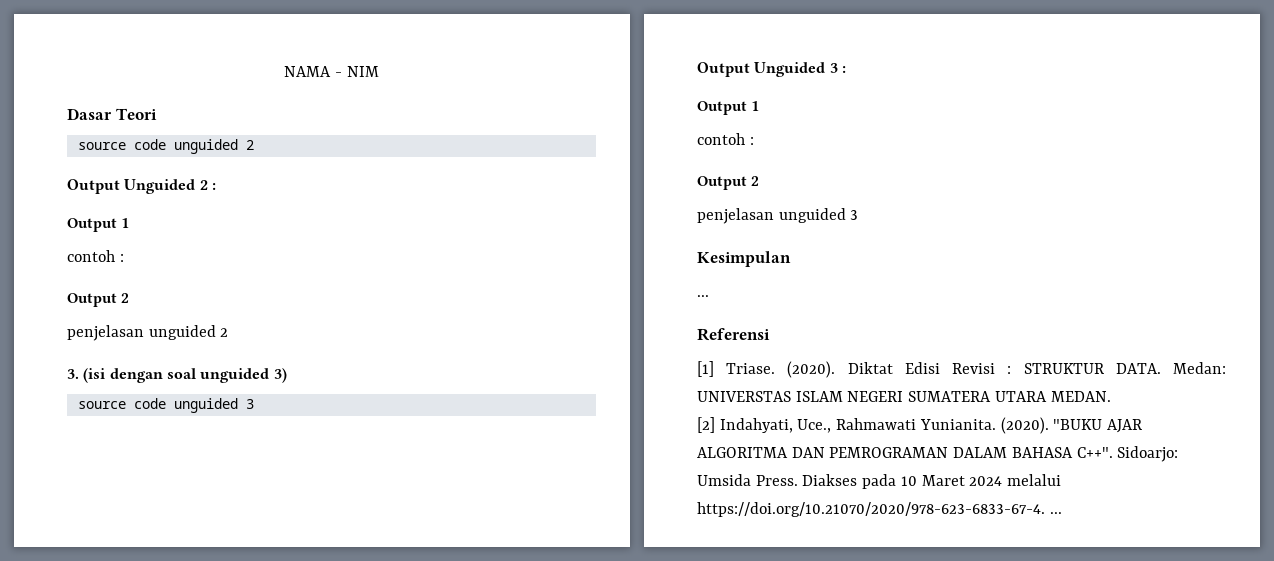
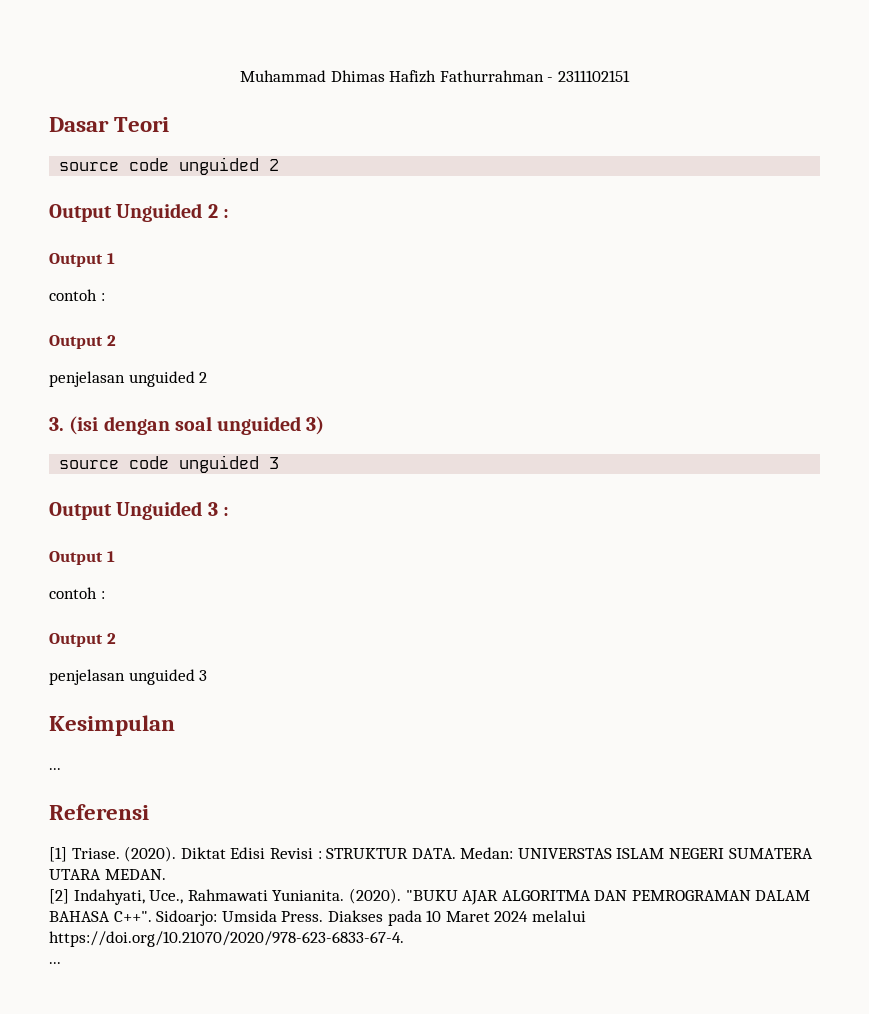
[284,66,379,77] NAMA - NIM -> [240,70,630,83] Muhammad Dhimas Hafizh Fathurrahman - 2311102151
(1045, 509) none -> (404, 939) //

